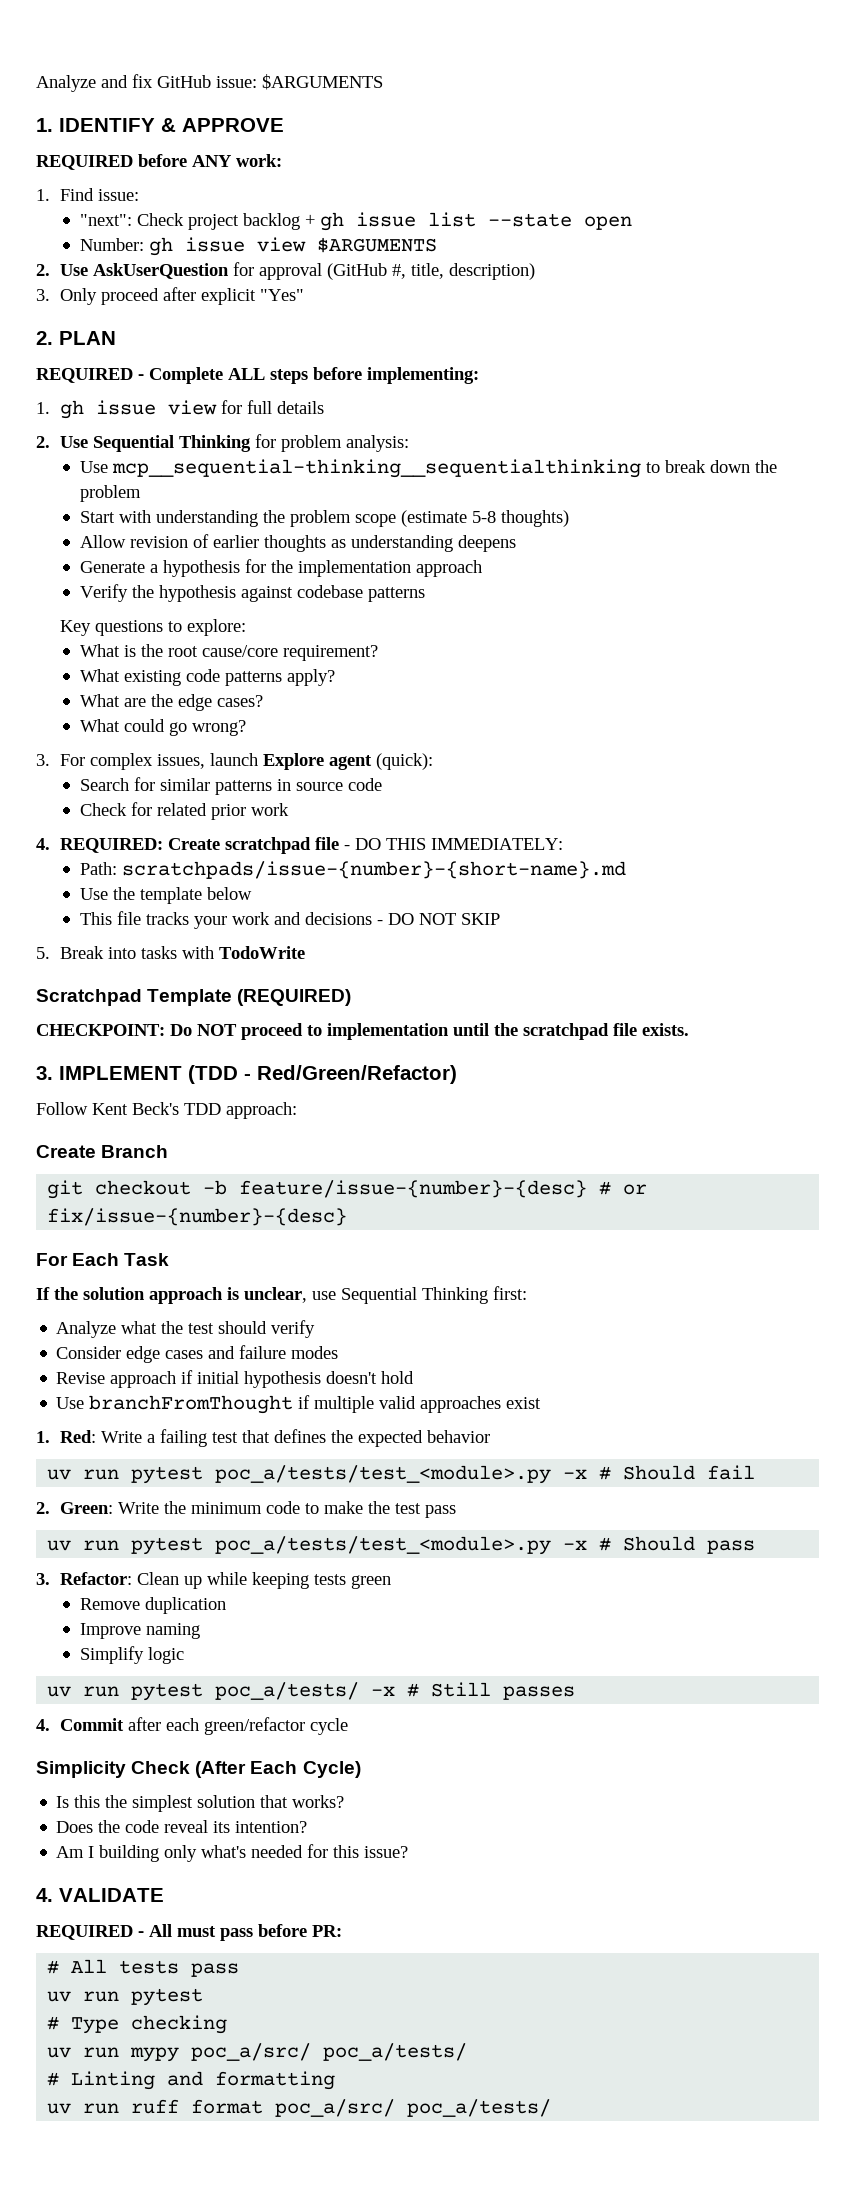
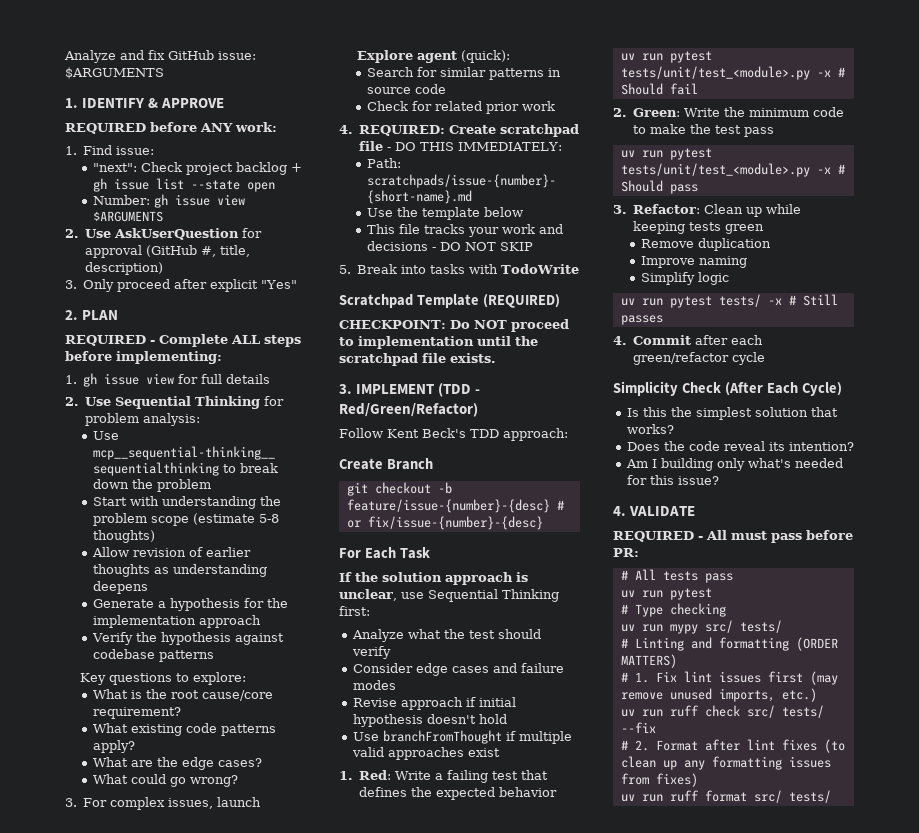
[215,1465,552,1484] poc_a/tests/test_<module>.py -> [620,66,810,80] tests/unit/test_<module>.py
[215,1536,552,1555] poc_a/tests/test_<module>.py -> [620,163,810,177] tests/unit/test_<module>.py
[215,1682,360,1700] poc_a/tests/ -> [718,294,761,307] tests/
[191,2043,468,2061] poc_a/src/ poc_a/tests/ -> [704,620,782,633] src/ tests/
(336, 2080) none -> [795,637,838,651] [620,654,677,668] [620,671,838,685] [620,688,817,702] [620,705,824,718] [620,722,656,733] [620,739,845,753] [620,756,831,770] [620,773,698,787] (ORDER MATTERS) // # 1. Fix lint issues first (may remove unused imports, etc.) // uv run ruff check src/ tests/ --fix // # 2. Format after lint fixes (to clean up any formatting issues from fixes)
[275,2099,552,2117] poc_a/src/ poc_a/tests/ -> [753,790,831,803] src/ tests/

